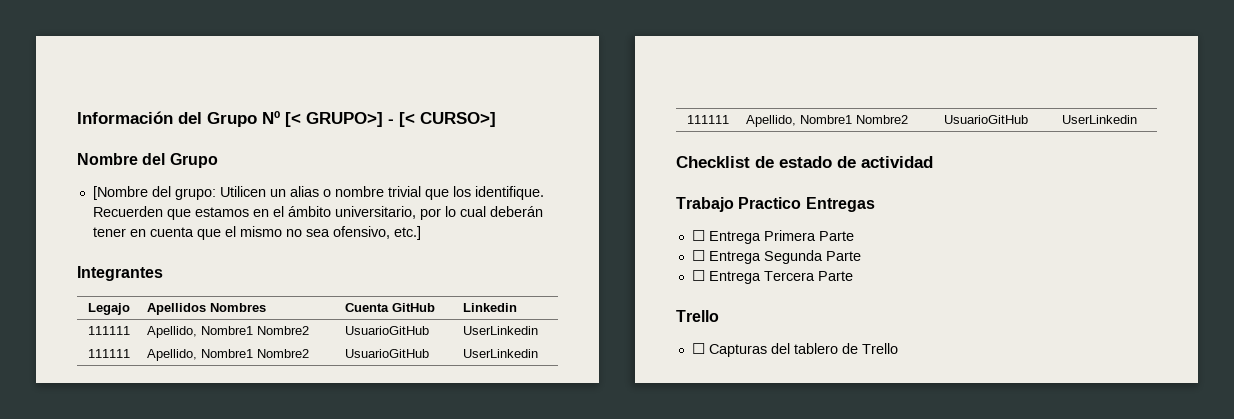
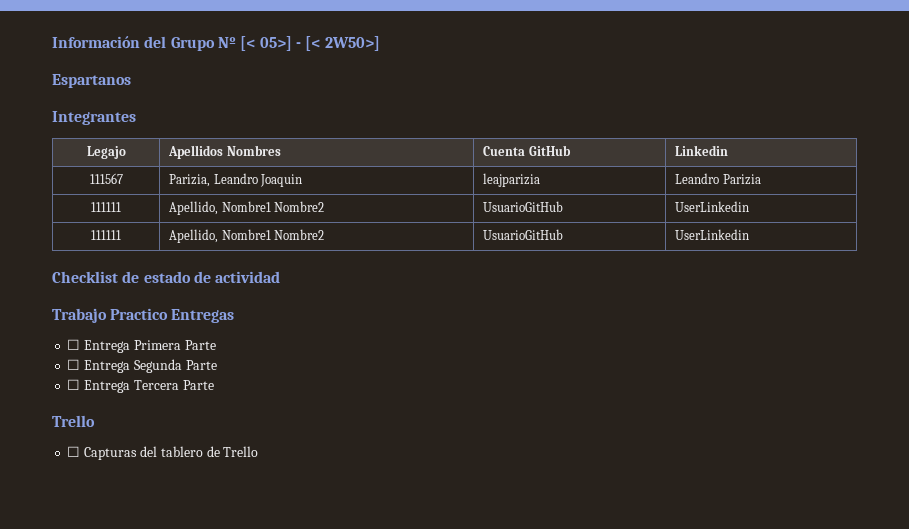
[306,112,383,127] GRUPO>] -> [259,36,292,51] 05>]
[420,112,496,127] [77,153,218,168] [92,186,544,200] [92,206,543,220] [92,226,421,240] CURSO>] // Nombre del Grupo // [Nombre del grupo: Utilicen un alias o nombre trivial que los identifique. Recuerden que estamos en el ámbito universitario, por lo cual deberán tener en cuenta que el mismo no sea ofensivo, etc.] -> [324,36,380,51] [52,74,131,88] 2W50>] // Espartanos
[88,326,130,335] [147,326,310,338] [345,326,430,335] [463,326,539,335] 111111 | Apellido, Nombre1 Nombre2 | UsuarioGitHub | UserLinkedin -> [89,173,123,184] [169,173,303,187] [483,173,541,187] [675,173,761,185] 111567 | Parizia, Leandro Joaquin | leajparizia | Leandro Parizia

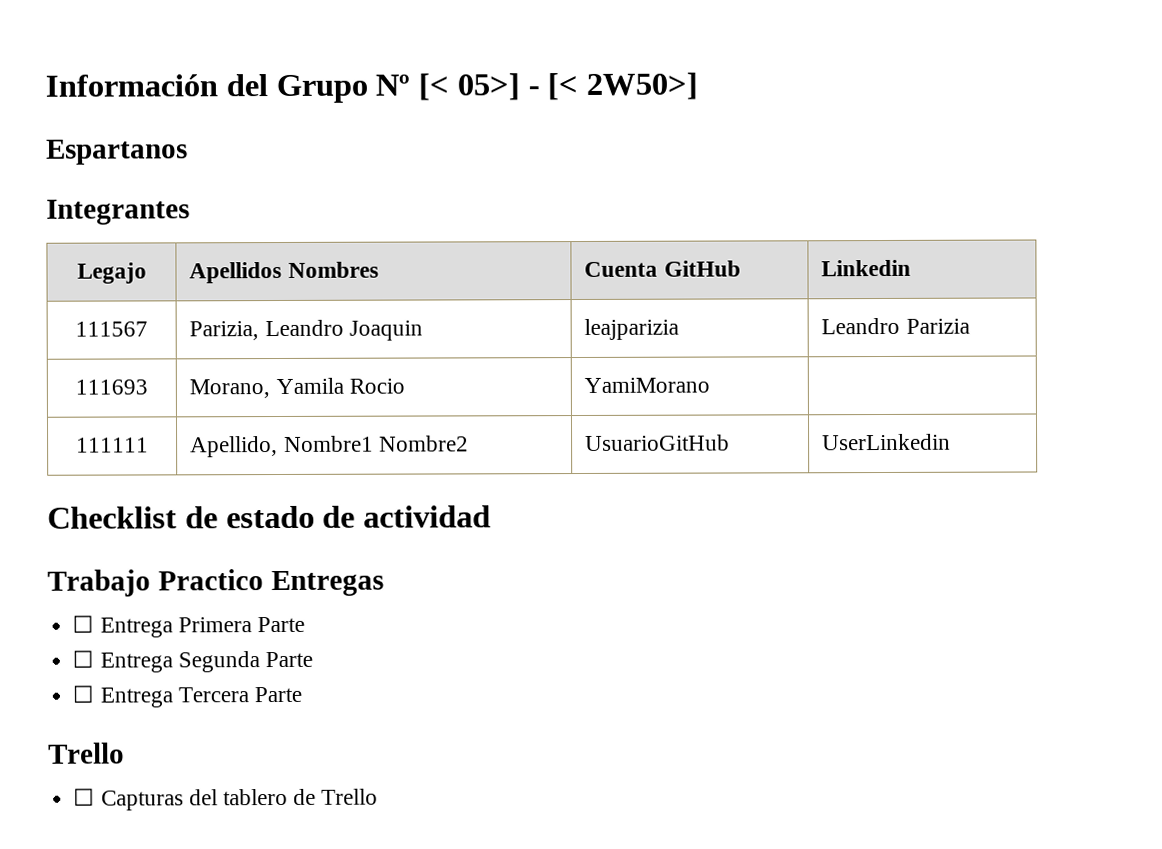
[91,202,121,212] [169,201,325,215] [483,201,564,212] [675,201,750,212] 111111 | Apellido, Nombre1 Nombre2 | UsuarioGitHub | UserLinkedin -> [75,379,148,395] [189,377,405,399] [584,377,711,393] 111693 | Morano, Yamila Rocio | YamiMorano |

